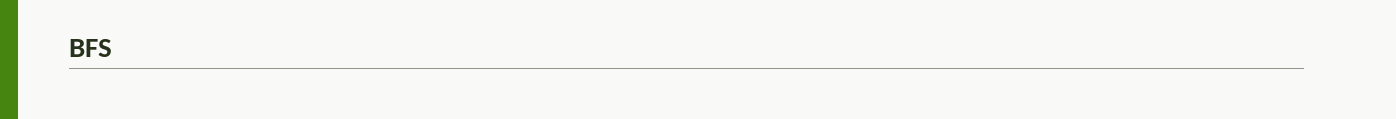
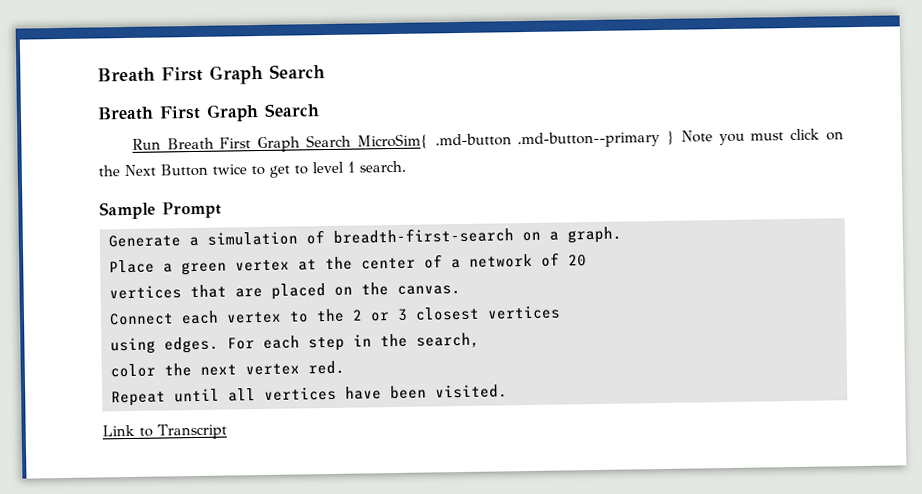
[69,39,112,57] BFS -> [97,64,325,85] [97,103,320,122] [131,128,845,153] [98,160,406,178] [99,201,222,220] [108,226,622,248] [109,252,587,276] [109,282,461,300] [109,305,561,326] [110,332,480,355] [110,360,345,378] [111,384,508,407] [102,423,227,440] Breath First Graph Search // Breath First Graph Search // Run Breath First Graph Search MicroSim{ .md-button .md-button--primary } Note you must click on the Next Button twice to get to level 1 search. // Sample Prompt // Generate a simulation of breadth-first-search on a graph. // Place a green vertex at the center of a network of 20 // vertices that are placed on the canvas. // Connect each vertex to the 2 or 3 closest vertices // using edges. For each step in the search, // color the next vertex red. // Repeat until all vertices have been visited. // Link to Transcript

